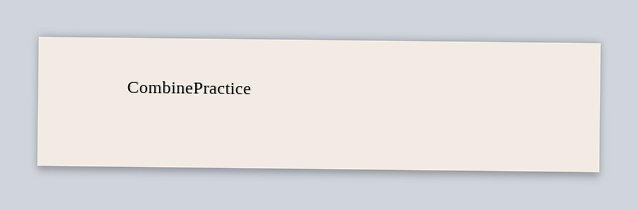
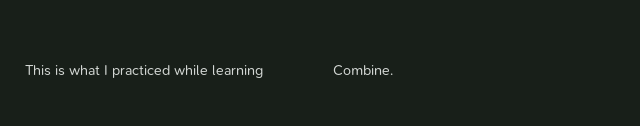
[127,80,252,95] CombinePractice -> [25,65,393,78] This is what I practiced while learning Combine.

